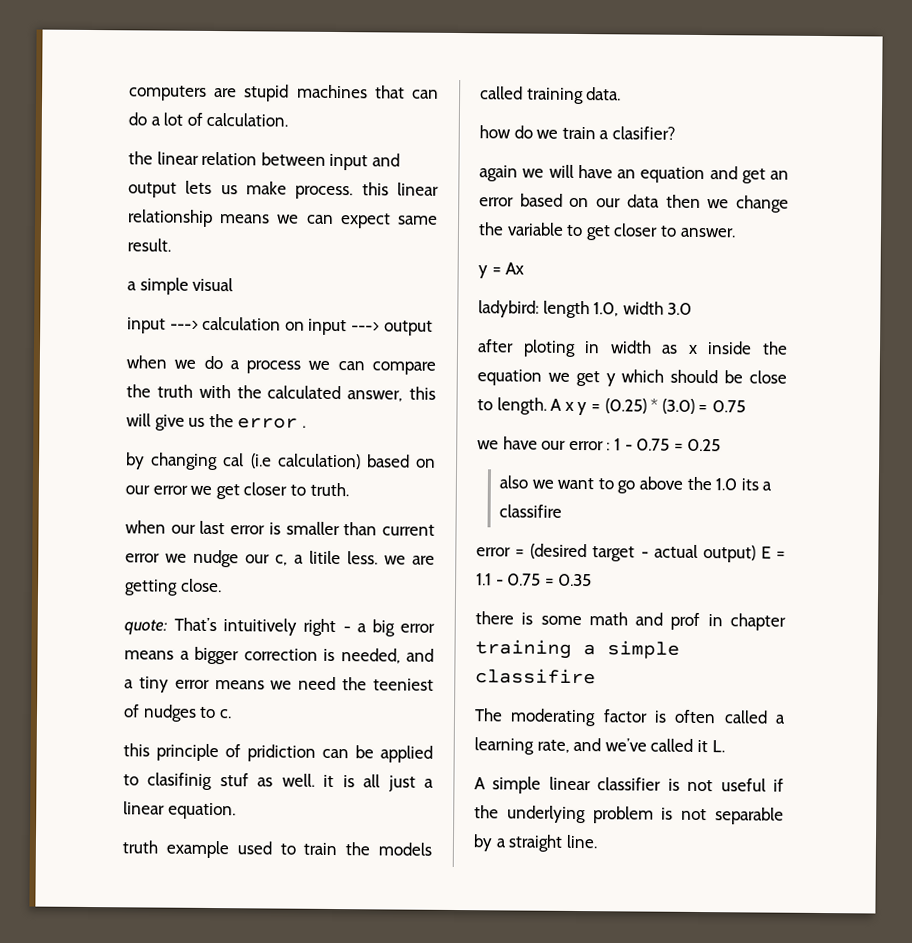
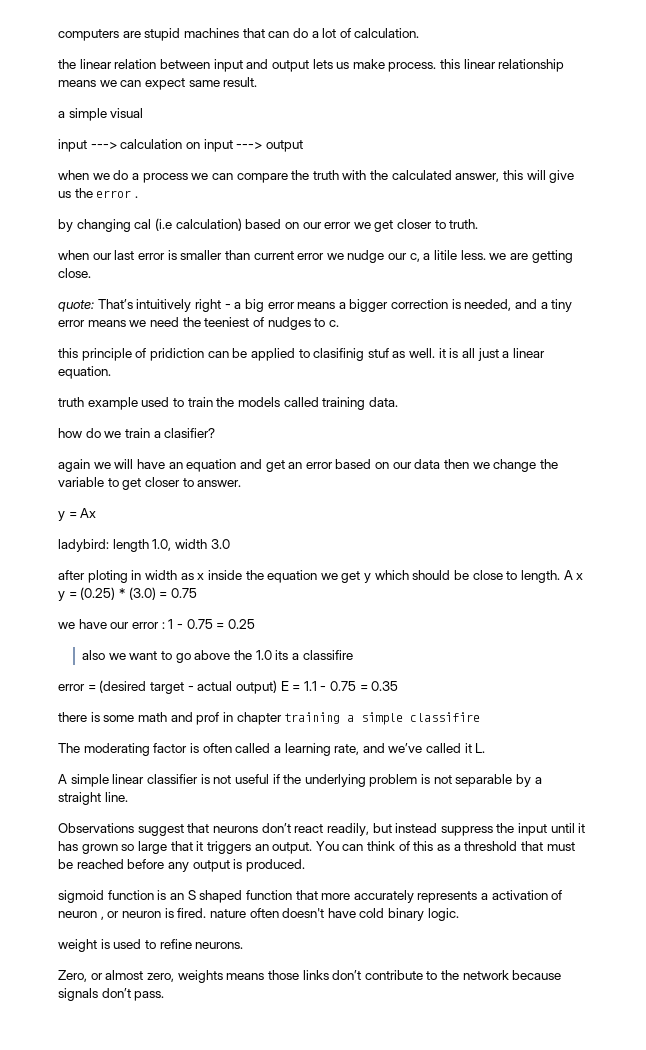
(598, 841) none -> [58,823,586,836] [58,841,575,854] [58,859,305,872] [58,890,563,903] [58,908,459,921] [58,939,244,952] [58,970,562,983] [58,988,165,1001] // Observations suggest that neurons don’t react readily, but instead suppress the input until it has grown so large that it triggers an output. You can think of this as a threshold that must be reached before any output is produced. // sigmoid function is an S shaped function that more accurately represents a activation of neuron , or neuron is fired. nature often doesn't have cold binary logic. // weight is used to refine neurons. // Zero, or almost zero, weights means those links don’t contribute to the network because signals don’t pass.

